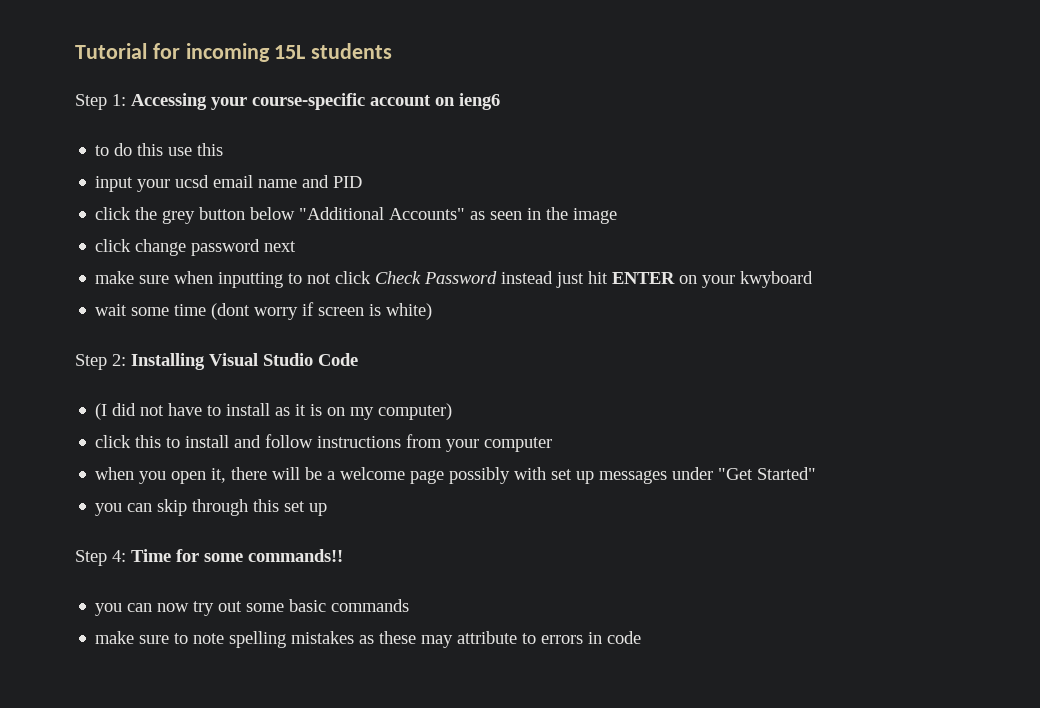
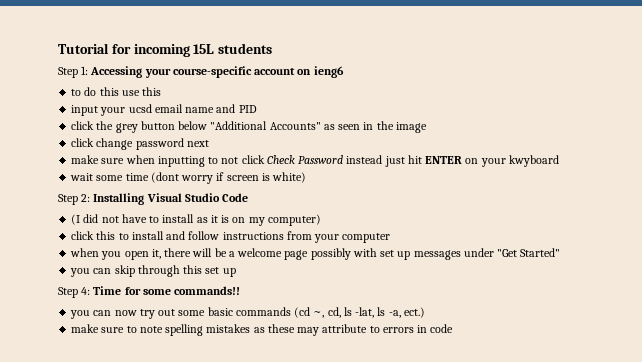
(410, 605) none -> [294,307,425,318] (cd ~, cd, ls -lat, ls -a, ect.)

